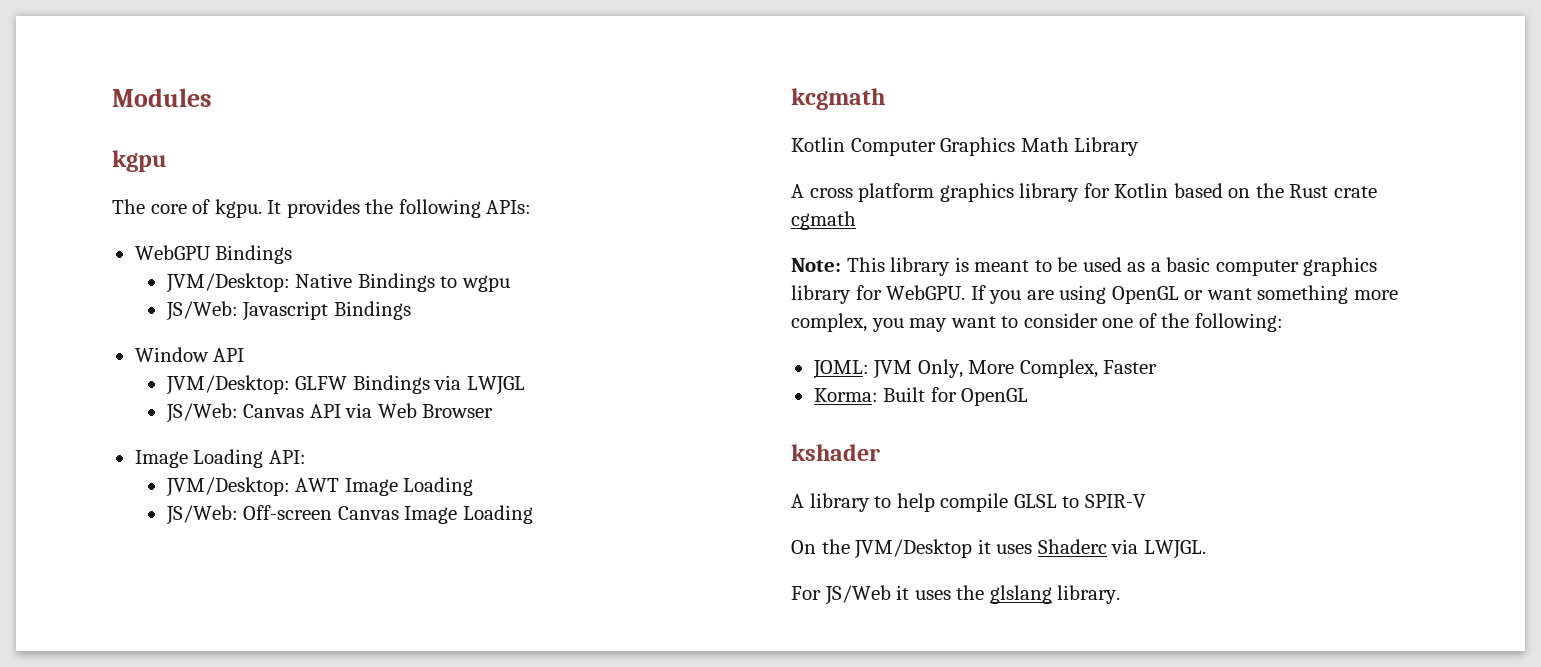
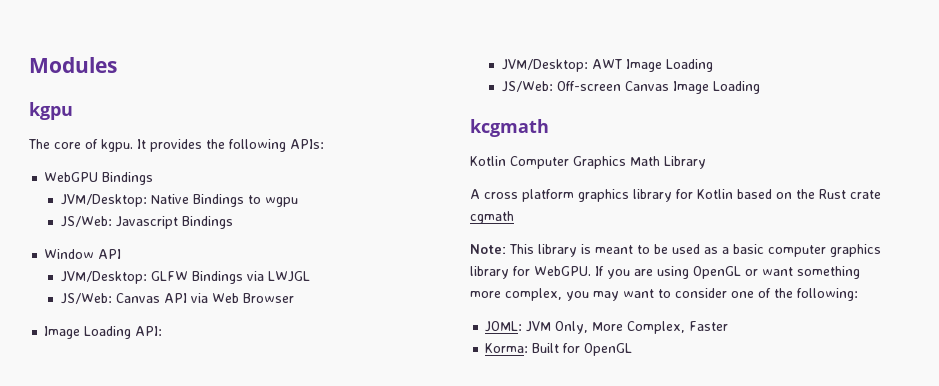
[791,444,880,461] [791,493,1146,512] [791,539,1206,559] [791,585,1121,605] // kshader // A library to help compile GLSL to SPIR-V // On the JVM/Desktop it uses Shaderc via LWJGL. // For JS/Web it uses the glslang library. -> (633, 349) none

